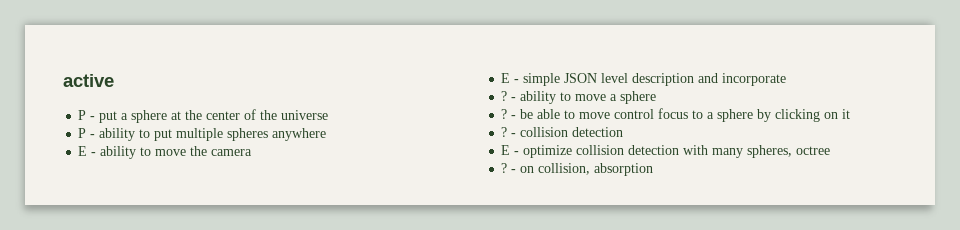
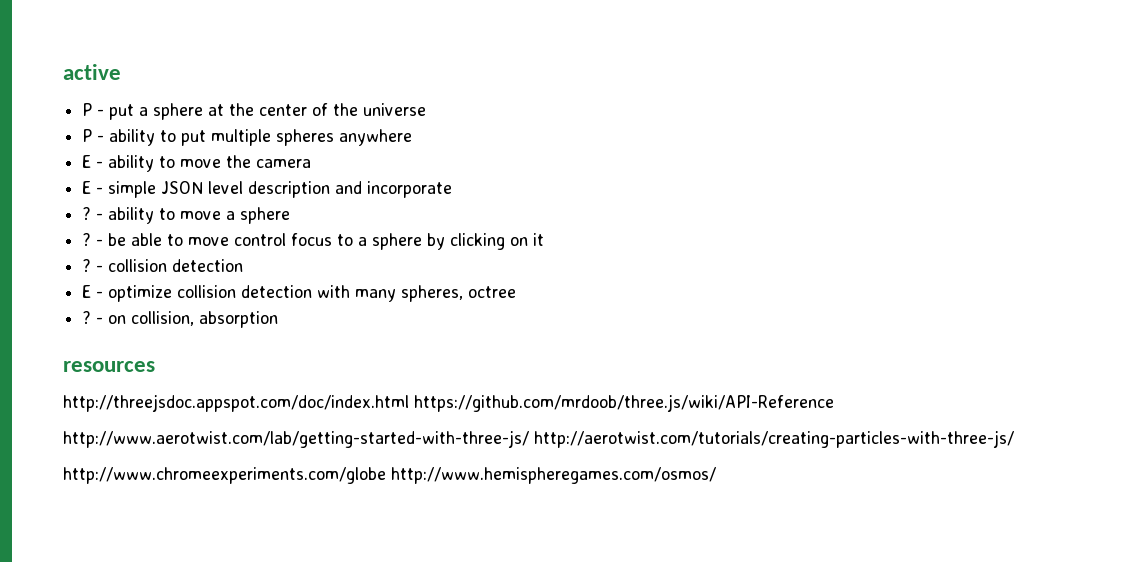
(654, 169) none -> [63,361,155,372] [63,394,834,412] [63,430,1014,448] [63,467,716,484] // resources // http://threejsdoc.appspot.com/doc/index.html https://github.com/mrdoob/three.js/wiki/API-Reference // http://www.aerotwist.com/lab/getting-started-with-three-js/ http://aerotwist.com/tutorials/creating-particles-with-three-js/ // http://www.chromeexperiments.com/globe http://www.hemispheregames.com/osmos/

